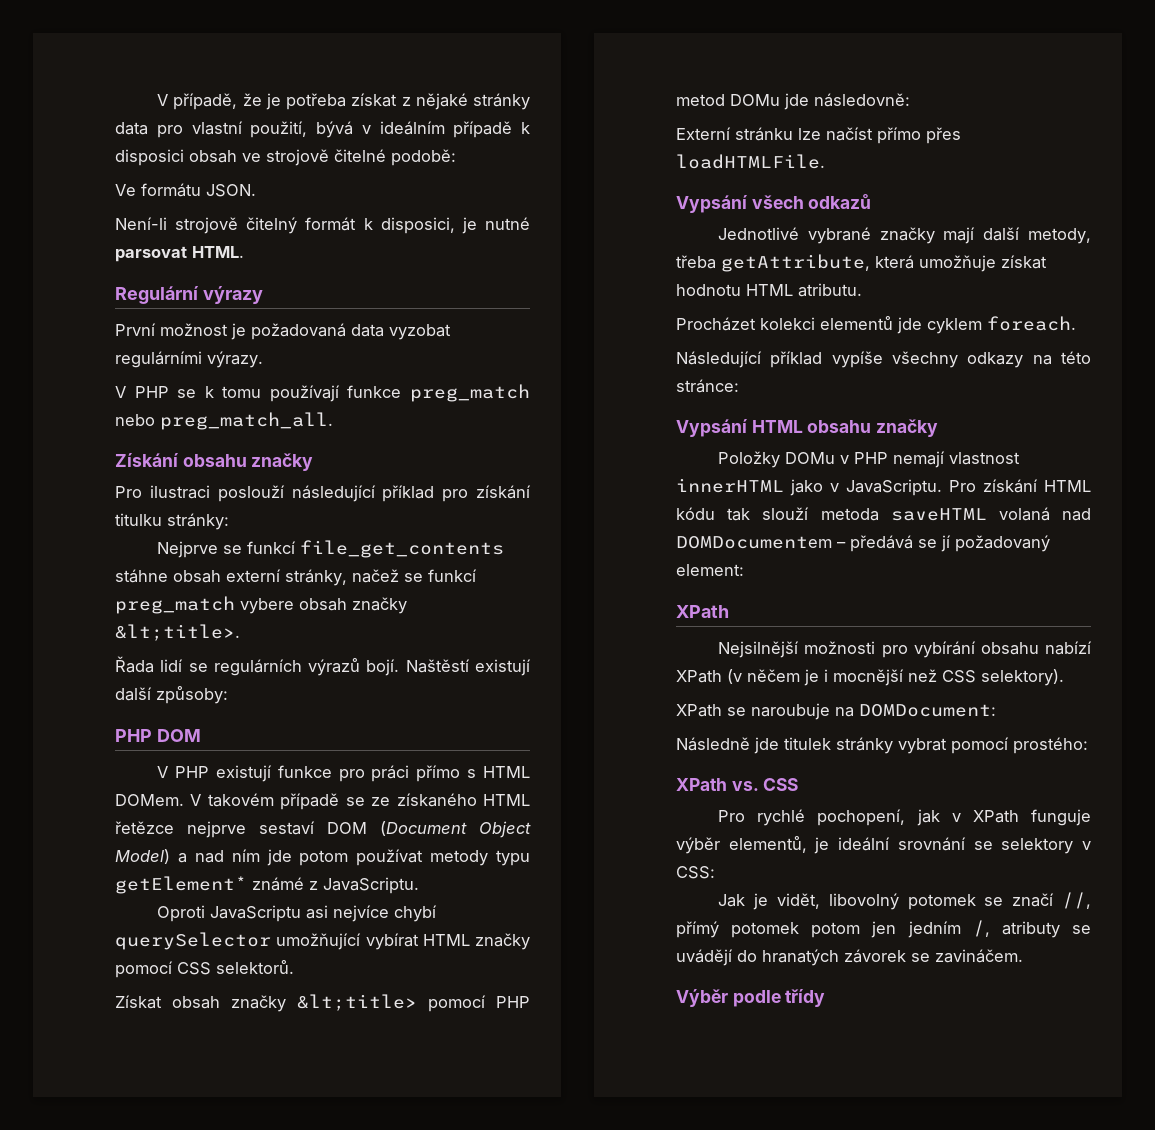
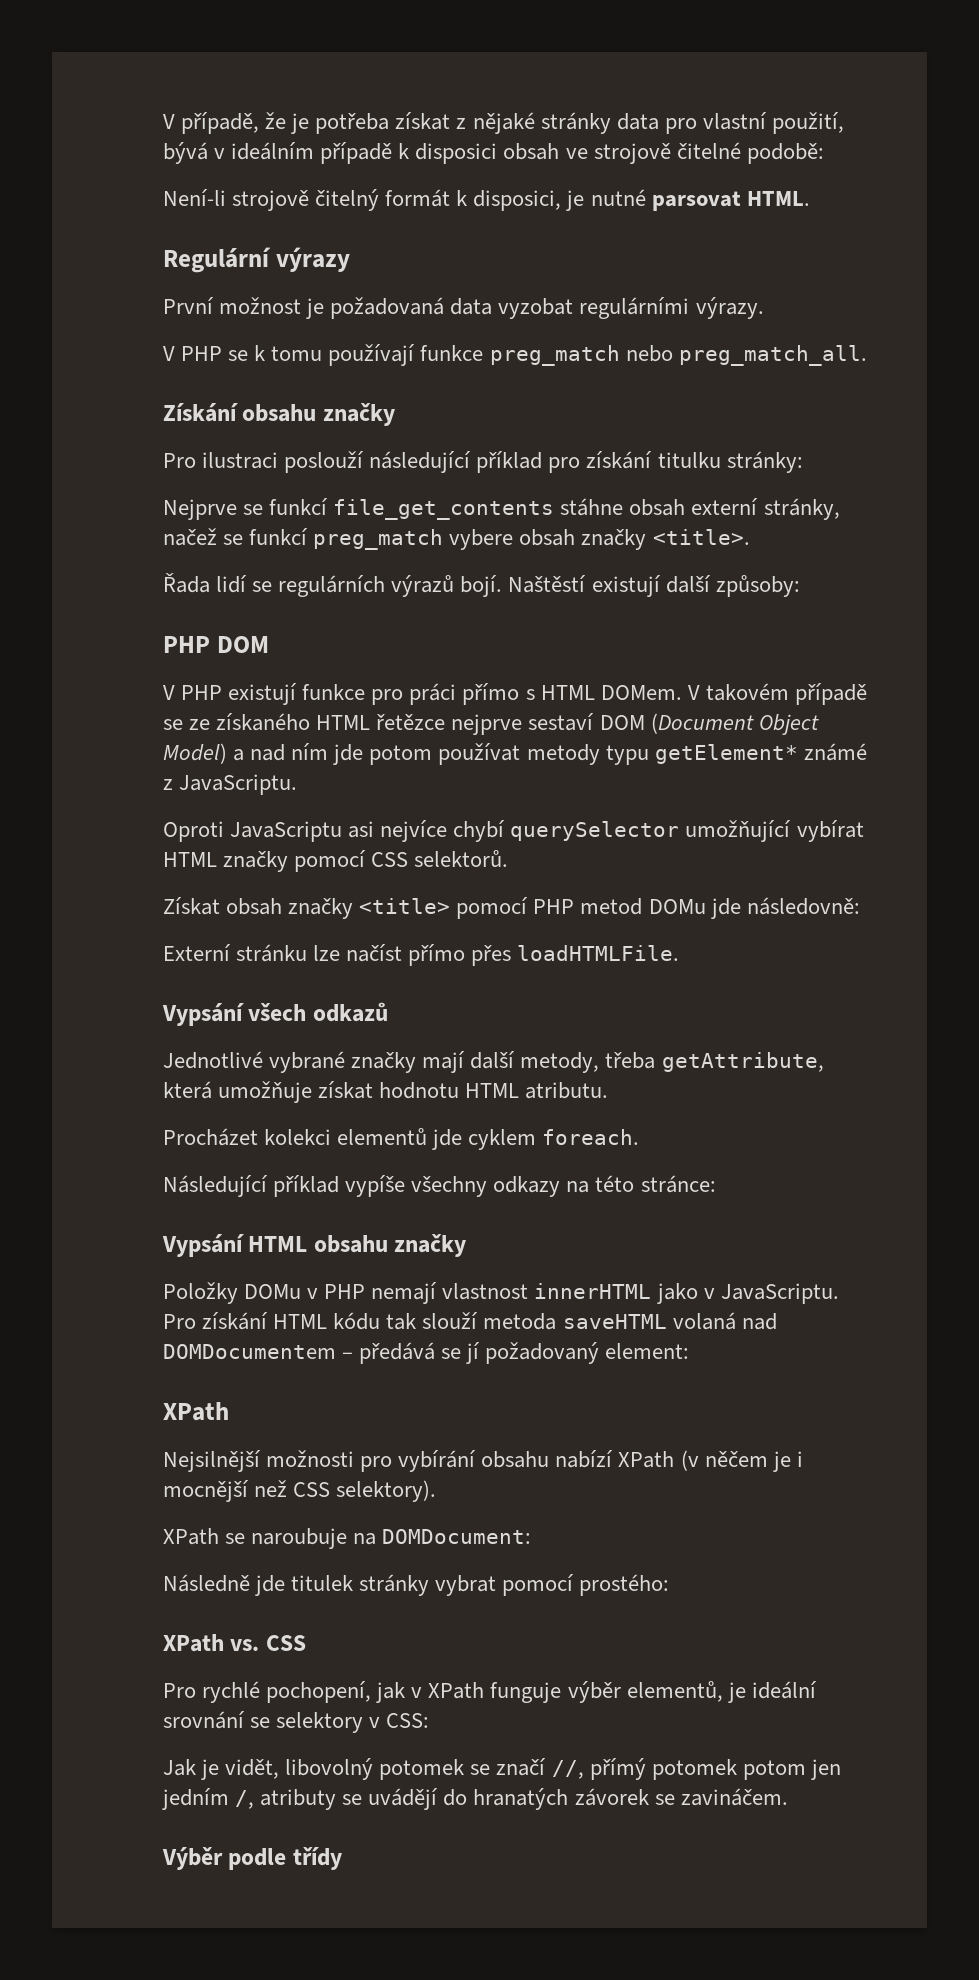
[115,183,256,197] // Ve formátu JSON. -> (824, 153) none
[115,624,240,641] &lt;title>. -> [652,529,750,545] <title>.
[297,994,417,1011] &lt;title> -> [359,898,451,914] <title>

